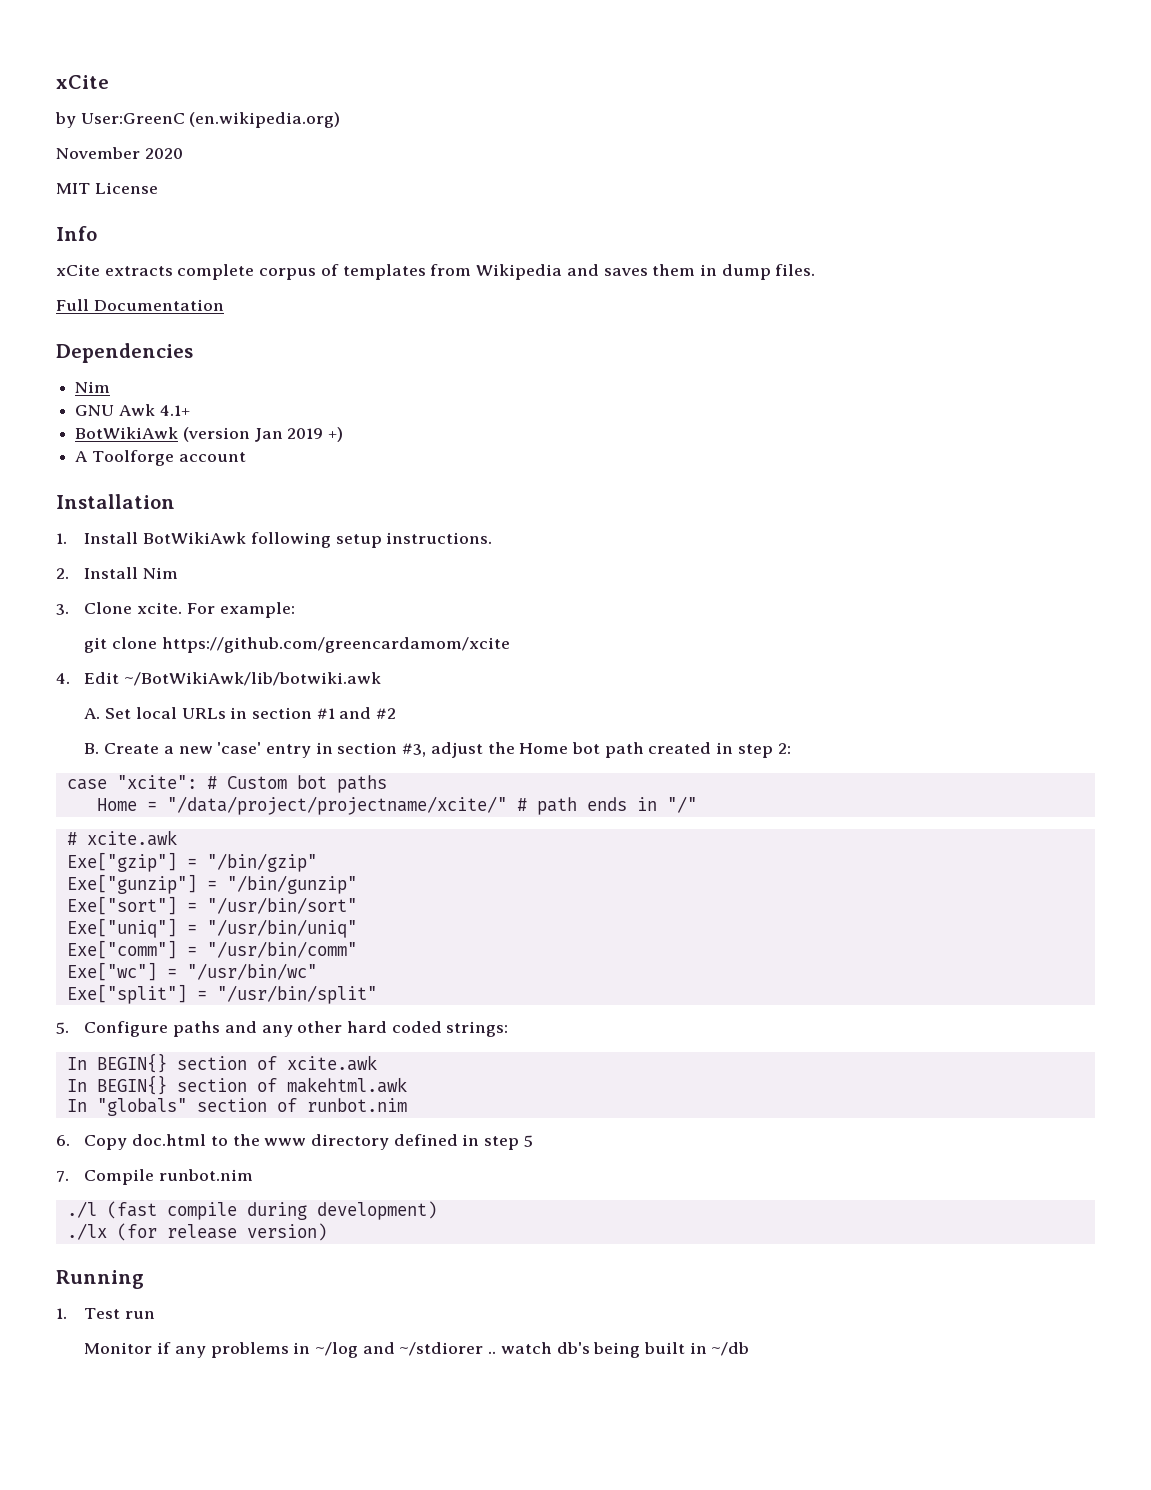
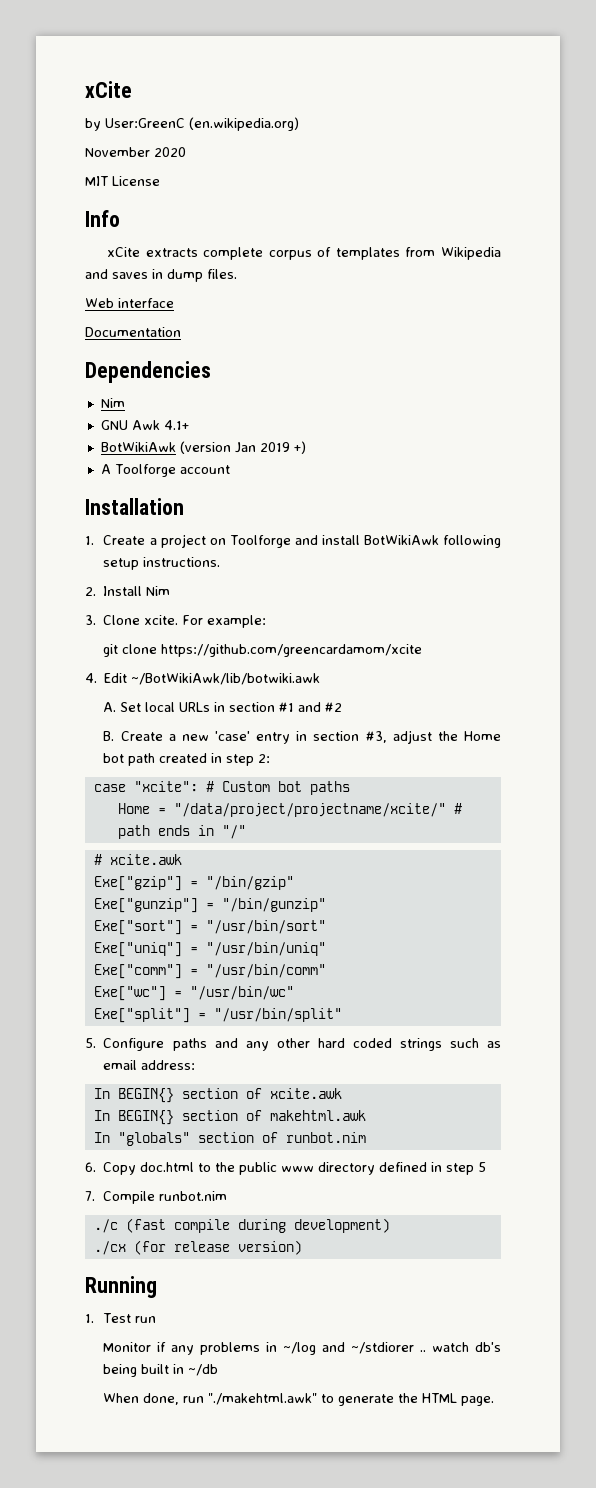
[652,264,696,276] them -> (148, 275) none
[56,299,89,311] Full -> [85,298,174,308] Web interface //
[84,532,139,544] Install -> [103,534,360,548] Create a project on Toolforge and install
[446,1021,509,1037] strings: -> [399,1038,501,1051] [103,1060,196,1070] strings such as email address:
(260, 1140) none -> [239,1162,278,1175] public
[66,1201,97,1218] ./l -> [93,1219,118,1233] ./c
[66,1223,107,1240] ./lx -> [93,1241,126,1255] ./cx
(750, 1349) none -> [103,1393,495,1406] // When done, run "./makehtml.awk" to generate the HTML page.

